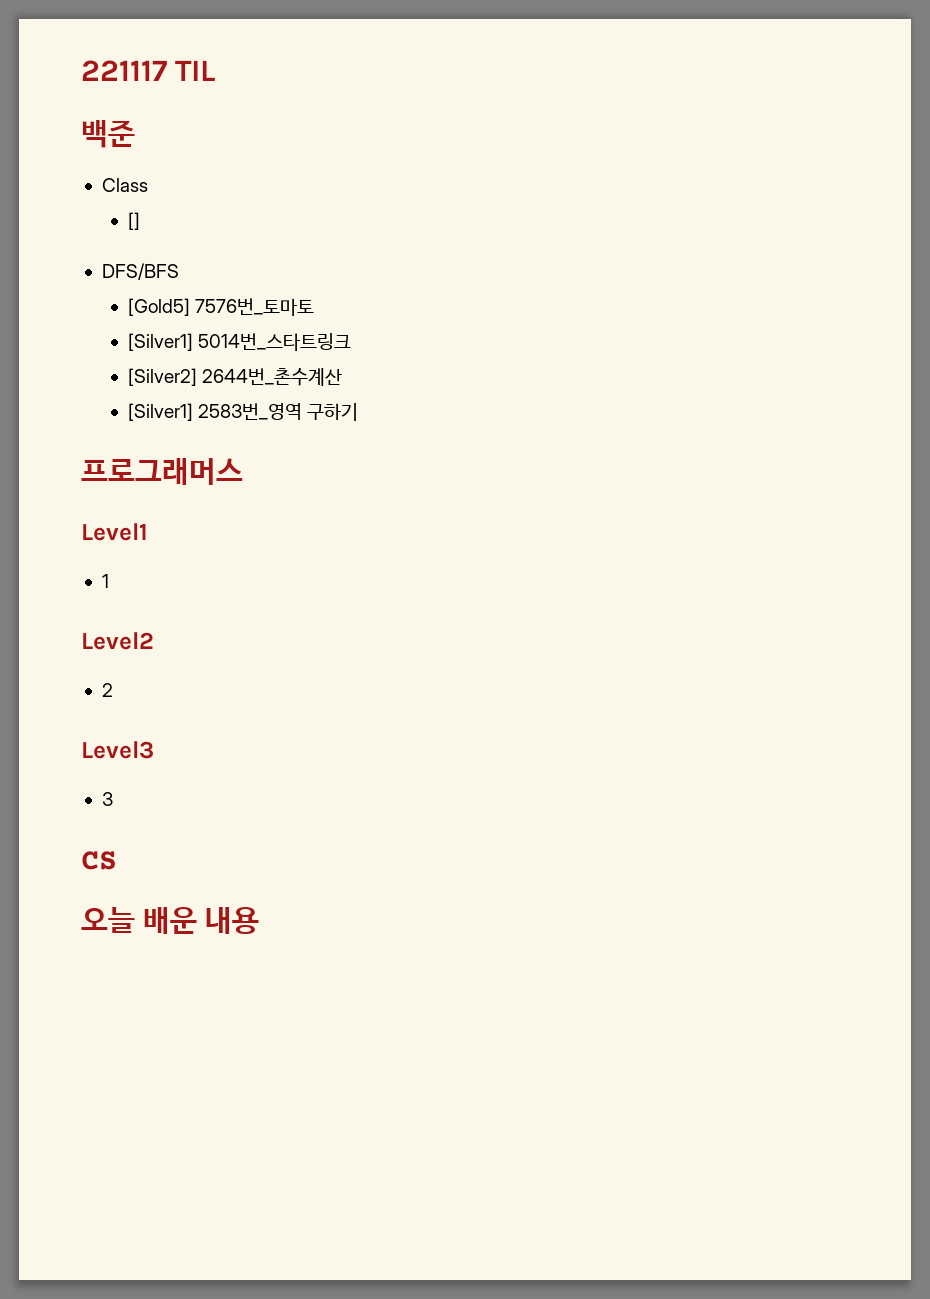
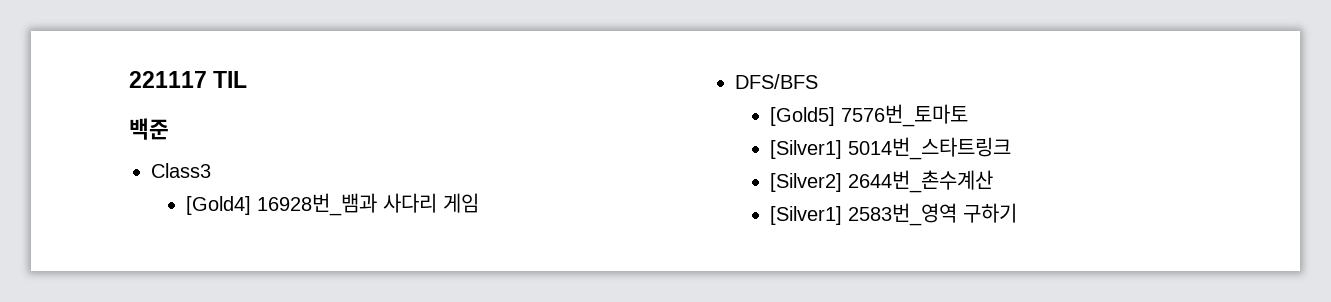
[101,178,148,192] [128,212,141,230] Class // [] -> [151,163,211,178] [185,193,479,216] Class3 // [Gold4] 16928번_뱀과 사다리 게임
[81,458,243,485] [81,523,148,541] [101,574,109,588] [81,632,154,650] [101,683,113,697] [81,741,154,759] [101,792,113,806] [81,851,117,870] [81,907,260,934] // 프로그래머스 // Level1 // 1 // Level2 // 2 // Level3 // 3 // CS // 오늘 배운 내용 -> (1017, 213) none

